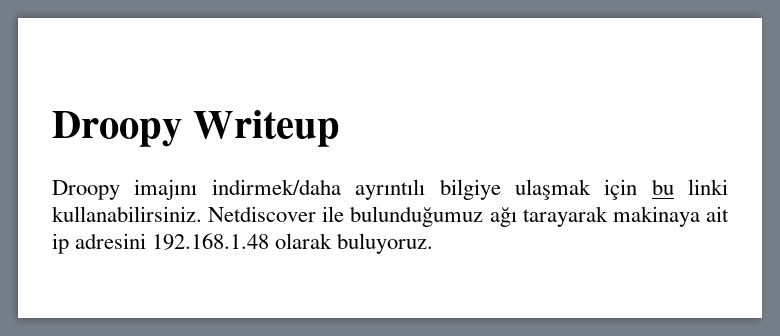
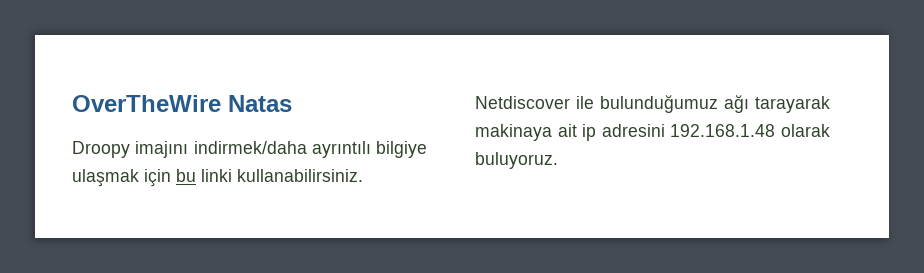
[52,110,340,147] Droopy Writeup -> [72,95,292,112] OverTheWire Natas

